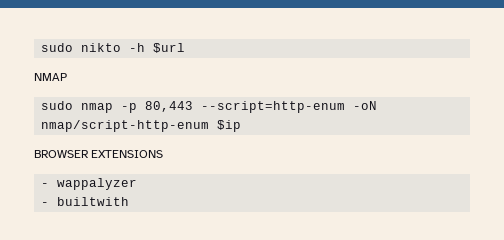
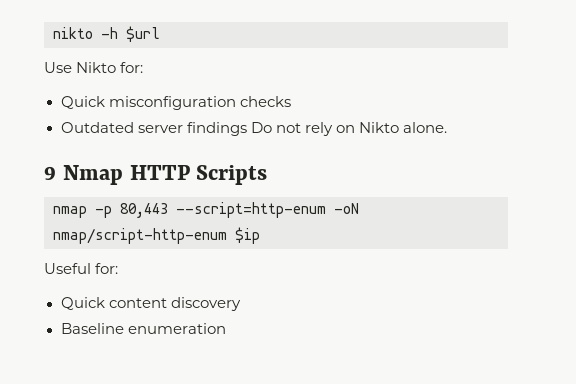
[41,43,74,52] sudo -> (53, 33) none
[34,73,67,81] [41,101,74,110] NMAP // sudo -> [44,62,144,73] [60,96,291,110] [60,122,447,136] [44,165,268,185] Use Nikto for: // Quick misconfiguration checks // Outdated server findings Do not rely on Nikto alone. // 9 Nmap HTTP Scripts //
[34,150,164,158] [41,178,138,190] [41,197,130,206] BROWSER EXTENSIONS // - wappalyzer // - builtwith -> [44,263,119,274] [60,297,241,311] [60,323,226,334] Useful for: // Quick content discovery // Baseline enumeration

